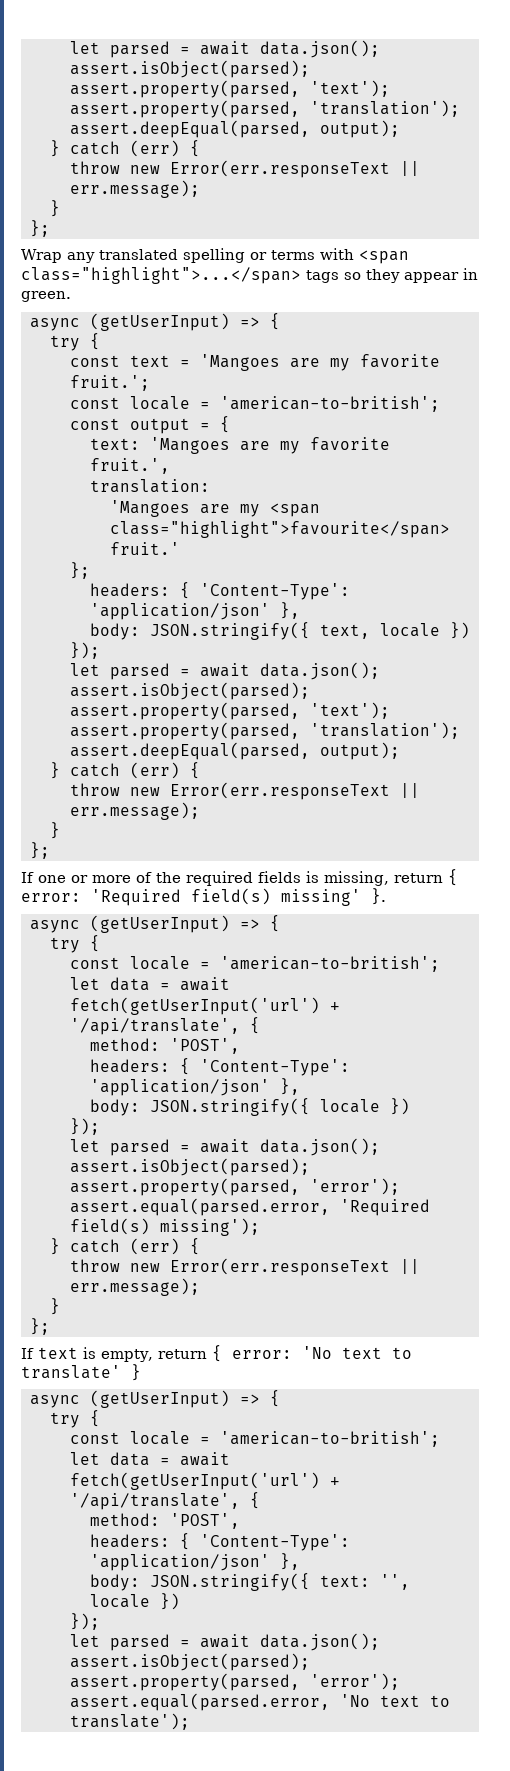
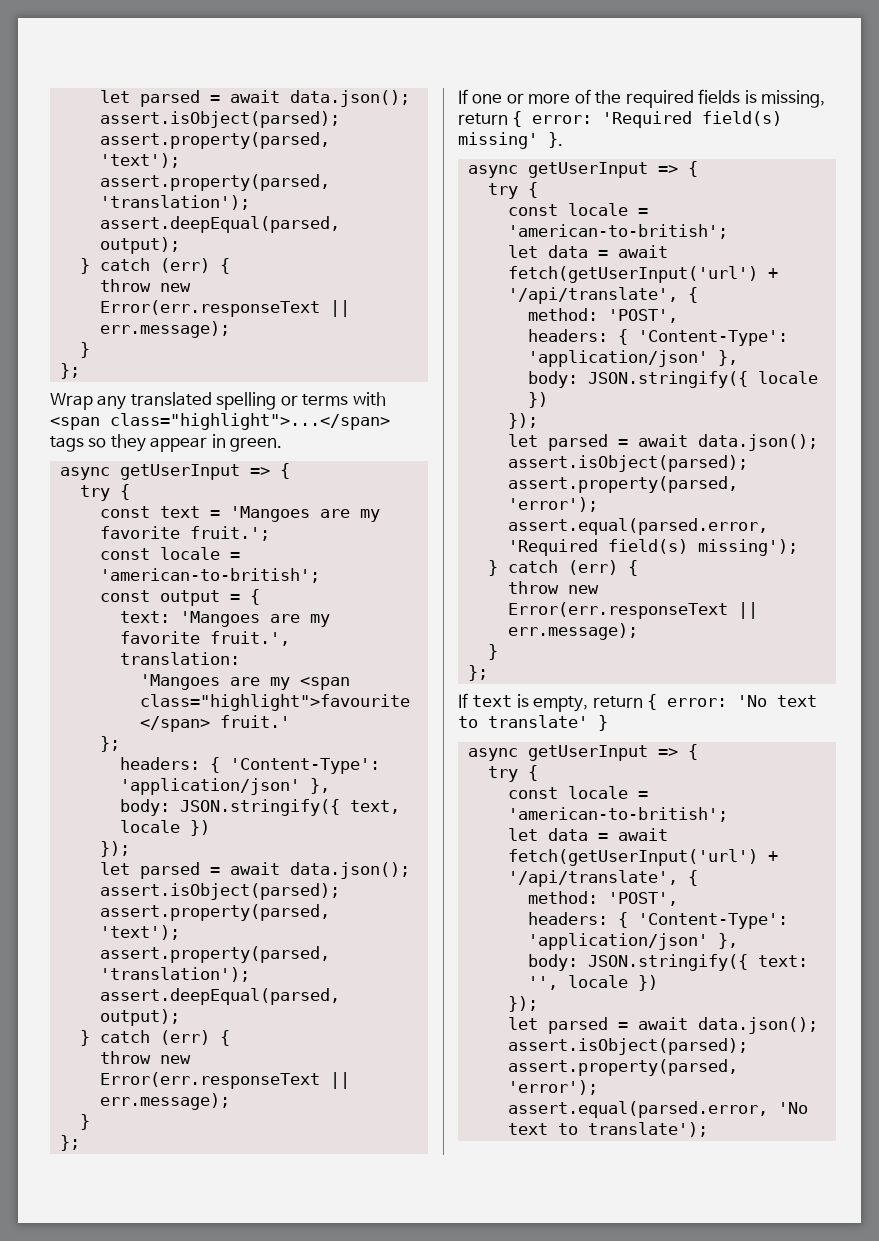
[90,313,230,331] (getUserInput) -> [119,464,240,480] getUserInput
[90,915,230,933] (getUserInput) -> [527,162,648,178] getUserInput
[90,1390,230,1408] (getUserInput) -> [527,745,648,761] getUserInput

